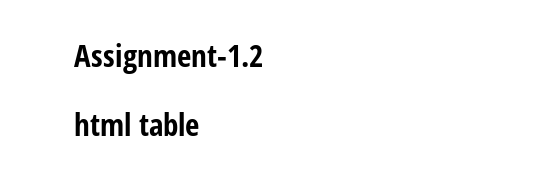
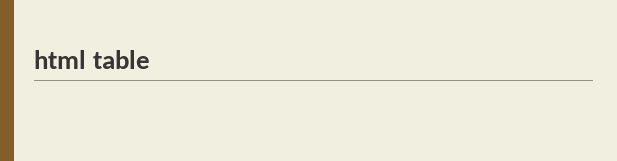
[74,43,263,74] Assignment-1.2 // -> (34, 59) none

